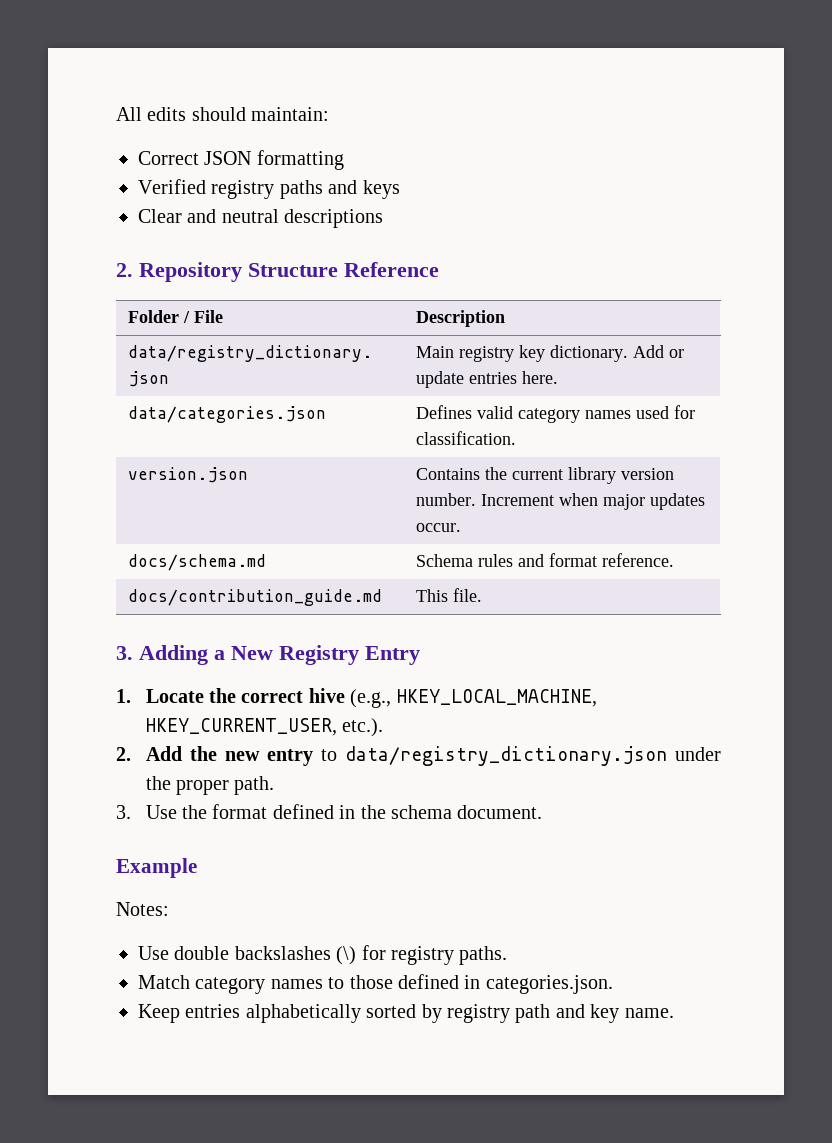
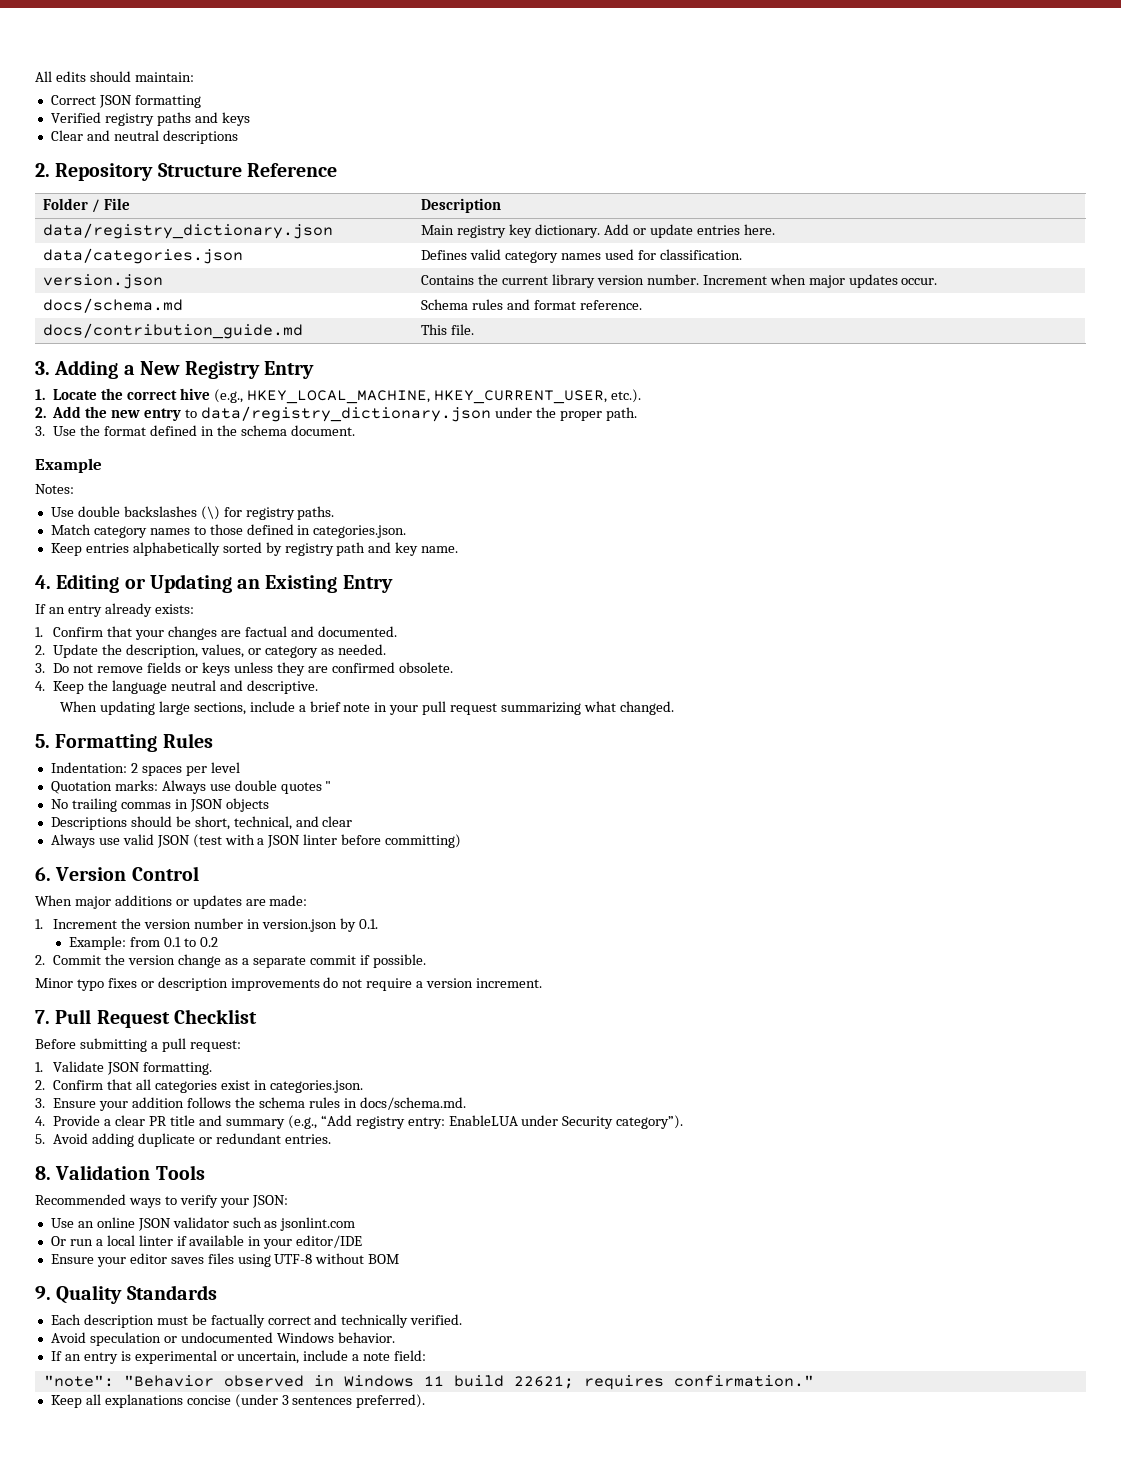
(674, 1013) none -> [35,574,393,593] [35,603,194,617] [35,626,397,640] [35,644,386,658] [35,662,453,676] [35,680,319,694] [60,701,674,715] [35,733,213,752] [50,762,240,776] [50,780,332,794] [50,798,269,812] [50,816,353,830] [50,834,462,848] [35,866,199,881] [35,895,308,909] [35,918,378,932] [69,936,219,950] [35,954,426,968] [35,977,543,991] [35,1009,257,1028] [35,1038,241,1052] [35,1061,213,1075] [35,1079,363,1093] [35,1097,466,1111] [35,1115,684,1129] [35,1133,332,1147] [35,1165,205,1180] [35,1194,288,1208] [50,1217,356,1231] [50,1235,363,1249] [50,1253,400,1267] [35,1285,217,1304] [50,1314,463,1328] [50,1332,395,1346] [50,1350,427,1364] [43,1375,814,1390] [50,1394,426,1408] // 4. Editing or Updating an Existing Entry // If an entry already exists: // 1. Confirm that your changes are factual and documented. // 2. Update the description, values, or category as needed. // 3. Do not remove fields or keys unless they are confirmed obsolete. // 4. Keep the language neutral and descriptive. // When updating large sections, include a brief note in your pull request summarizing what changed. // 5. Formatting Rules // Indentation: 2 spaces per level // Quotation marks: Always use double quotes " // No trailing commas in JSON objects // Descriptions should be short, technical, and clear // Always use valid JSON (test with a JSON linter before committing) // 6. Version Control // When major additions or updates are made: // 1. Increment the version number in version.json by 0.1. // Example: from 0.1 to 0.2 // 2. Commit the version change as a separate commit if possible. // Minor typo fixes or description improvements do not require a version increment. // 7. Pull Request Checklist // Before submitting a pull request: // 1. Validate JSON formatting. // 2. Confirm that all categories exist in categories.json. // 3. Ensure your addition follows the schema rules in docs/schema.md. // 4. Provide a clear PR title and summary (e.g., “Add registry entry: EnableLUA under Security category”). // 5. Avoid adding duplicate or redundant entries. // 8. Validation Tools // Recommended ways to verify your JSON: // Use an online JSON validator such as jsonlint.com // Or run a local linter if available in your editor/IDE // Ensure your editor saves files using UTF-8 without BOM // 9. Quality Standards // Each description must be factually correct and technically verified. // Avoid speculation or undocumented Windows behavior. // If an entry is experimental or uncertain, include a note field: // "note": "Behavior observed in Windows 11 build 22621; requires confirmation." // Keep all explanations concise (under 3 sentences preferred).

